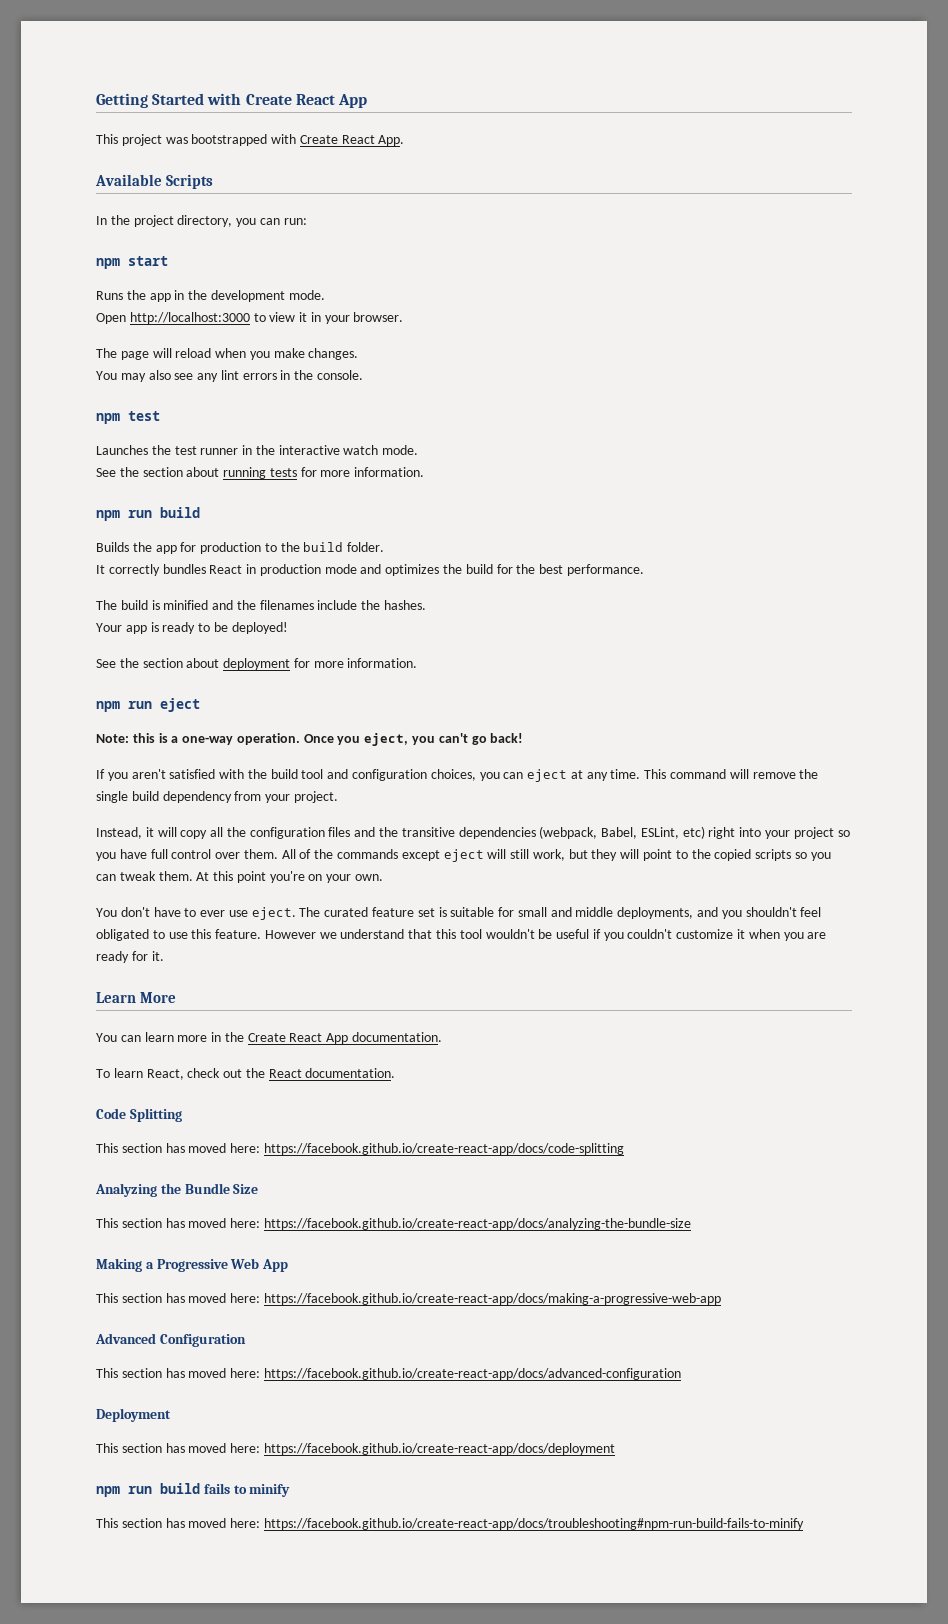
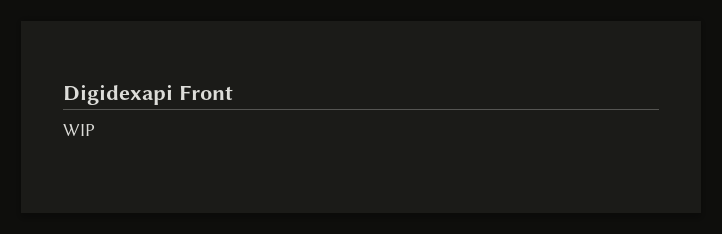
[96,93,367,108] [96,134,405,146] [95,174,214,189] [96,215,307,227] [96,256,168,269] [96,290,325,302] [96,312,404,324] [96,348,359,360] [96,370,364,382] [96,411,160,424] [96,445,419,455] [96,467,425,479] [96,507,200,521] [96,542,385,554] [96,564,644,576] [96,600,427,610] [96,622,288,634] [96,658,418,670] [96,698,200,712] [96,733,524,746] [96,769,819,782] [96,791,338,803] [96,826,850,839] [96,849,831,862] [96,871,384,883] [96,907,822,920] [96,929,827,941] [96,951,164,963] [96,992,177,1003] [96,1032,443,1044] [96,1068,396,1080] [96,1108,182,1122] [96,1143,624,1155] [95,1183,259,1197] [96,1218,691,1230] [96,1258,289,1272] [96,1293,721,1305] [95,1333,246,1347] [96,1368,681,1380] [96,1408,171,1422] [96,1443,615,1455] [96,1483,291,1497] [96,1518,804,1530] Getting Started with Create React App // This project was bootstrapped with Create React App. // Available Scripts // In the project directory, you can run: // npm start // Runs the app in the development mode. // Open http://localhost:3000 to view it in your browser. // The page will reload when you make changes. // You may also see any lint errors in the console. // npm test // Launches the test runner in the interactive watch mode. // See the section about running tests for more information. // npm run build // Builds the app for production to the build folder. // It correctly bundles React in production mode and optimizes the build for the best performance. // The build is minified and the filenames include the hashes. // Your app is ready to be deployed! // See the section about deployment for more information. // npm run eject // Note: this is a one-way operation. Once you eject, you can't go back! // If you aren't satisfied with the build tool and configuration choices, you can eject at any time. This command will remove the single build dependency from your project. // Instead, it will copy all the configuration files and the transitive dependencies (webpack, Babel, ESLint, etc) right into your project so you have full control over them. All of the commands except eject will still work, but they will point to the copied scripts so you can tweak them. At this point you're on your own. // You don't have to ever use eject. The curated feature set is suitable for small and middle deployments, and you shouldn't feel obligated to use this feature. However we understand that this tool wouldn't be useful if you couldn't customize it when you are ready for it. // Learn More // You can learn more in the Create React App documentation. // To learn React, check out the React documentation. // Code Splitting // This section has moved here: https://facebook.github.io/create-react-app/docs/code-splitting // Analyzing the Bundle Size // This section has moved here: https://facebook.github.io/create-react-app/docs/analyzing-the-bundle-size // Making a Progressive Web App // This section has moved here: https://facebook.github.io/create-react-app/docs/making-a-progressive-web-app // Advanced Configuration // This section has moved here: https://facebook.github.io/create-react-app/docs/advanced-configuration // Deployment // This section has moved here: https://facebook.github.io/create-react-app/docs/deployment // npm run build fails to minify // This section has moved here: https://facebook.github.io/create-react-app/docs/troubleshooting#npm-run-build-fails-to-minify -> [63,84,233,105] [63,124,95,136] Digidexapi Front // WIP

